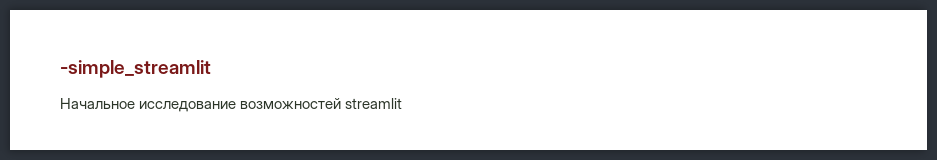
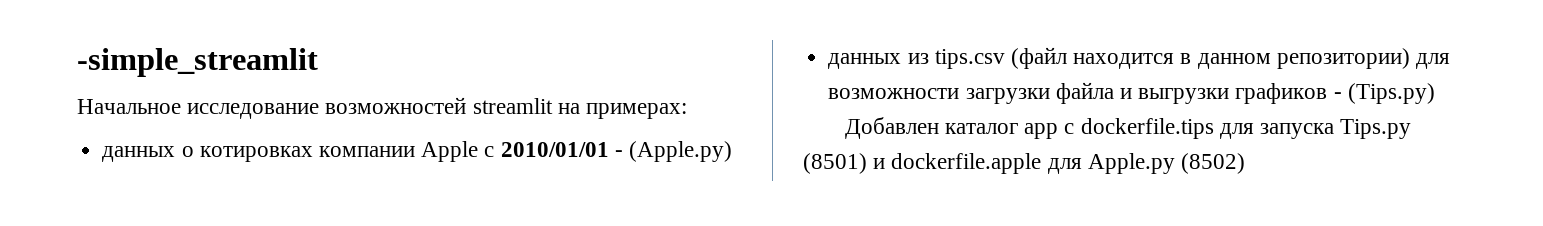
(403, 103) none -> [557,103,688,119] [102,141,732,162] [828,47,1450,69] [828,82,1435,104] [844,117,1412,139] [803,153,1246,174] на примерах: // данных о котировках компании Apple с 2010/01/01 - (Apple.py) // данных из tips.csv (файл находится в данном репозитории) для возможности загрузки файла и выгрузки графиков - (Tips.py) // Добавлен каталог app с dockerfile.tips для запуска Tips.py (8501) и dockerfile.apple для Apple.py (8502)

